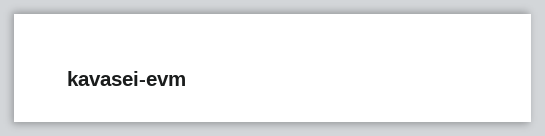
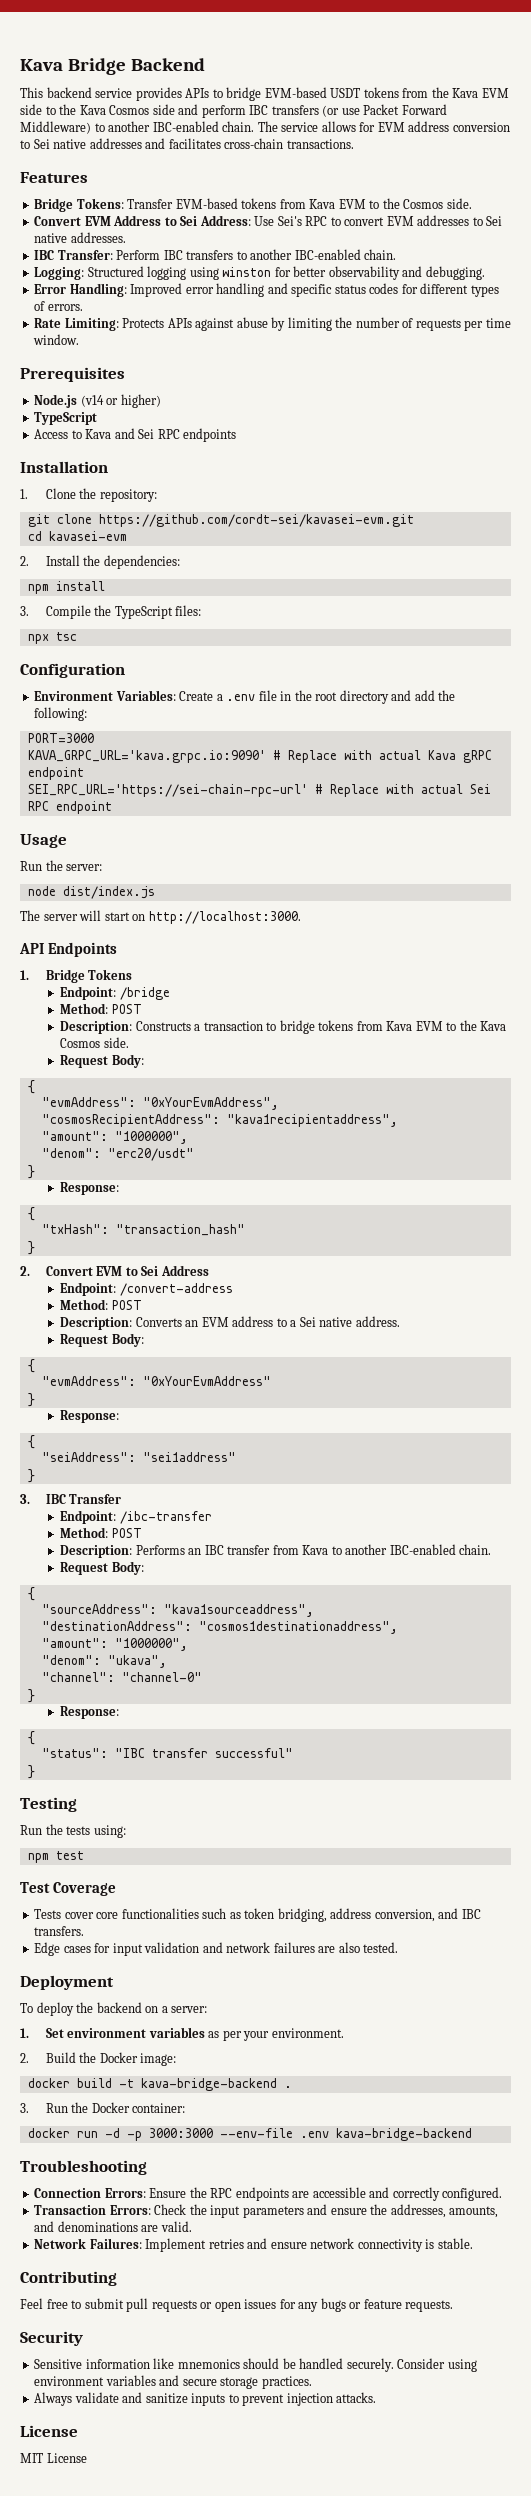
[67,71,186,86] kavasei-evm -> [20,58,205,75] [20,87,509,101] [20,104,447,118] [20,121,510,134] [20,138,354,149] [20,172,88,183] [34,198,472,212] [34,215,503,226] [34,232,126,243] [34,249,397,260] [34,266,485,280] [34,283,499,297] [34,301,83,311] [34,317,511,331] [33,334,80,345] [20,367,125,382] [34,394,161,408] [34,412,98,425] [34,428,237,442] [20,461,108,473] [20,488,157,502] [27,514,414,527] [27,531,127,541] [20,555,180,569] [27,581,105,594] [20,605,202,619] [27,632,77,644] [20,663,125,678] [34,690,456,704] [34,707,88,721] [27,733,94,743] [27,750,492,763] [27,767,84,780] [27,784,491,797] [27,801,112,814] [20,834,67,848] [20,860,103,871] [27,886,155,899] [20,910,301,924] [19,942,117,957] [20,969,133,983] [60,986,170,1000] [60,1003,142,1014] [60,1020,507,1034] [60,1037,129,1048] [60,1054,144,1068] [27,1080,35,1094] [41,1097,279,1110] [41,1114,398,1127] [41,1131,188,1144] [41,1148,194,1161] [27,1165,35,1179] [60,1182,120,1195] [27,1207,35,1221] [41,1224,245,1236] [27,1241,35,1255] [20,1265,209,1276] [60,1282,233,1296] [60,1299,142,1310] [60,1316,400,1330] [60,1333,144,1347] [27,1359,35,1373] [41,1376,271,1386] [27,1393,35,1407] [60,1410,120,1423] [27,1435,35,1449] [41,1452,236,1462] [27,1469,35,1483] [20,1494,122,1504] [60,1510,212,1524] [60,1527,142,1538] [60,1544,492,1558] [60,1561,144,1575] [27,1587,35,1601] [41,1604,314,1617] [41,1621,398,1634] [41,1638,188,1651] [41,1655,167,1668] [41,1672,202,1682] [27,1689,35,1703] [60,1706,120,1719] [27,1731,35,1745] [41,1748,293,1758] [27,1765,35,1779] [20,1797,77,1812] [20,1824,126,1838] [27,1851,84,1863] [20,1882,116,1896] [34,1908,481,1922] [34,1926,85,1936] [34,1942,399,1956] [20,1975,114,1990] [20,2002,208,2016] [20,2027,344,2041] [20,2052,177,2066] [27,2078,292,2091] [20,2102,186,2113] [27,2128,472,2141] [20,2160,147,2175] [34,2187,503,2201] [34,2204,499,2218] [34,2221,192,2232] [34,2238,473,2252] [20,2271,117,2286] [20,2298,454,2312] [20,2331,83,2346] [34,2358,477,2372] [34,2375,312,2389] [34,2392,377,2406] [20,2425,78,2437] [20,2453,87,2463] Kava Bridge Backend // This backend service provides APIs to bridge EVM-based USDT tokens from the Kava EVM side to the Kava Cosmos side and perform IBC transfers (or use Packet Forward Middleware) to another IBC-enabled chain. The service allows for EVM address conversion to Sei native addresses and facilitates cross-chain transactions. // Features // Bridge Tokens: Transfer EVM-based tokens from Kava EVM to the Cosmos side. // Convert EVM Address to Sei Address: Use Sei's RPC to convert EVM addresses to Sei native addresses. // IBC Transfer: Perform IBC transfers to another IBC-enabled chain. // Logging: Structured logging using winston for better observability and debugging. // Error Handling: Improved error handling and specific status codes for different types of errors. // Rate Limiting: Protects APIs against abuse by limiting the number of requests per time window. // Prerequisites // Node.js (v14 or higher) // TypeScript // Access to Kava and Sei RPC endpoints // Installation // 1. Clone the repository: // git clone https://github.com/cordt-sei/kavasei-evm.git // cd kavasei-evm // 2. Install the dependencies: // npm install // 3. Compile the TypeScript files: // npx tsc // Configuration // Environment Variables: Create a .env file in the root directory and add the following: // PORT=3000 // KAVA_GRPC_URL='kava.grpc.io:9090' # Replace with actual Kava gRPC endpoint // SEI_RPC_URL='https://sei-chain-rpc-url' # Replace with actual Sei RPC endpoint // Usage // Run the server: // node dist/index.js // The server will start on http://localhost:3000. // API Endpoints // 1. Bridge Tokens // Endpoint: /bridge // Method: POST // Description: Constructs a transaction to bridge tokens from Kava EVM to the Kava Cosmos side. // Request Body: // { // "evmAddress": "0xYourEvmAddress", // "cosmosRecipientAddress": "kava1recipientaddress", // "amount": "1000000", // "denom": "erc20/usdt" // } // Response: // { // "txHash": "transaction_hash" // } // 2. Convert EVM to Sei Address // Endpoint: /convert-address // Method: POST // Description: Converts an EVM address to a Sei native address. // Request Body: // { // "evmAddress": "0xYourEvmAddress" // } // Response: // { // "seiAddress": "sei1address" // } // 3. IBC Transfer // Endpoint: /ibc-transfer // Method: POST // Description: Performs an IBC transfer from Kava to another IBC-enabled chain. // Request Body: // { // "sourceAddress": "kava1sourceaddress", // "destinationAddress": "cosmos1destinationaddress", // "amount": "1000000", // "denom": "ukava", // "channel": "channel-0" // } // Response: // { // "status": "IBC transfer successful" // } // Testing // Run the tests using: // npm test // Test Coverage // Tests cover core functionalities such as token bridging, address conversion, and IBC transfers. // Edge cases for input validation and network failures are also tested. // Deployment // To deploy the backend on a server: // 1. Set environment variables as per your environment. // 2. Build the Docker image: // docker build -t kava-bridge-backend . // 3. Run the Docker container: // docker run -d -p 3000:3000 --env-file .env kava-bridge-backend // Troubleshooting // Connection Errors: Ensure the RPC endpoints are accessible and correctly configured. // Transaction Errors: Check the input parameters and ensure the addresses, amounts, and denominations are valid. // Network Failures: Implement retries and ensure network connectivity is stable. // Contributing // Feel free to submit pull requests or open issues for any bugs or feature requests. // Security // Sensitive information like mnemonics should be handled securely. Consider using environment variables and secure storage practices. // Always validate and sanitize inputs to prevent injection attacks. // License // MIT License

